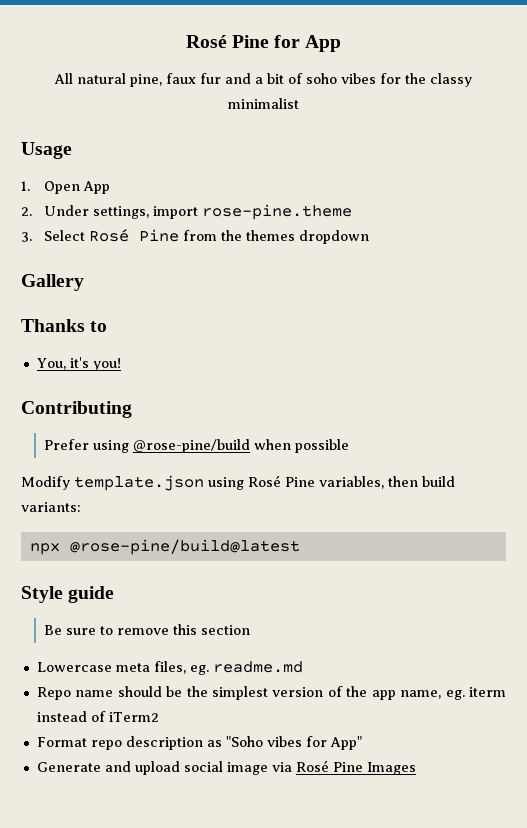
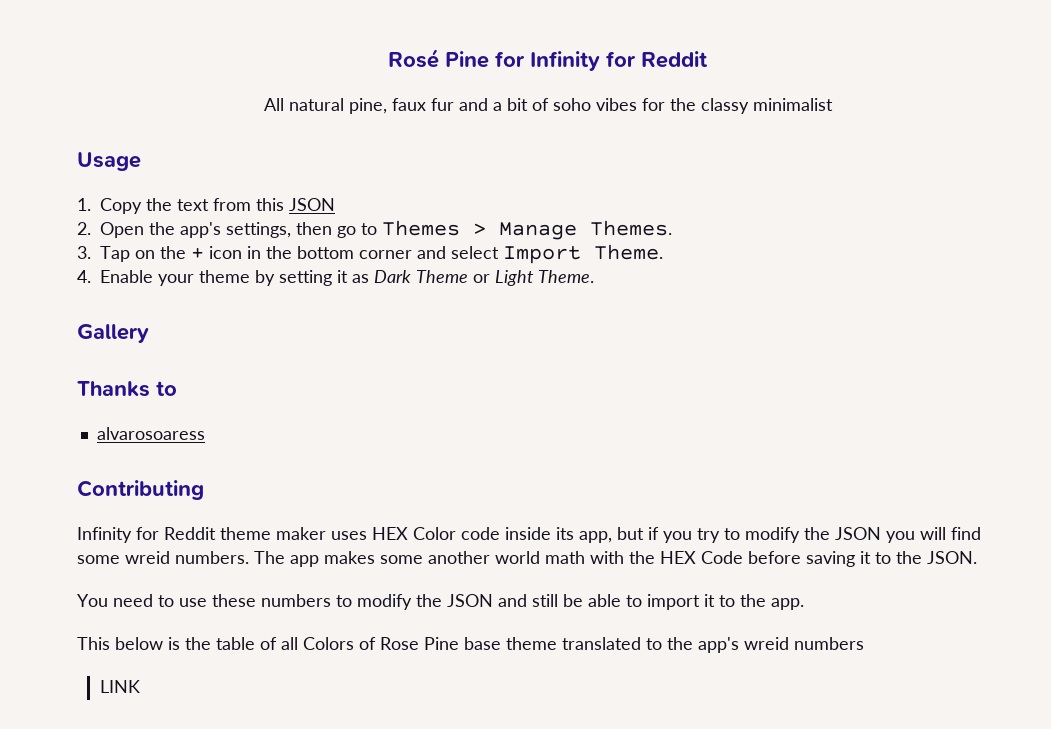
[305,35,342,52] App -> [530,51,708,71] Infinity for Reddit
[44,181,111,194] [21,204,353,220] [21,229,370,244] [21,274,84,291] [21,319,108,332] [36,357,121,371] [21,401,132,418] [44,439,350,453] [21,475,455,491] [21,502,81,512] [29,539,300,555] [21,586,115,603] [44,624,251,635] [36,661,303,675] [36,686,507,700] [36,711,159,722] [36,736,362,750] [36,760,416,775] Open App // 2. Under settings, import rose-pine.theme // 3. Select Rosé Pine from the themes dropdown // Gallery // Thanks to // You, it's you! // Contributing // Prefer using @rose-pine/build when possible // Modify template.json using Rosé Pine variables, then build variants: // npx @rose-pine/build@latest // Style guide // Be sure to remove this section // Lowercase meta files, eg. readme.md // Repo name should be the simplest version of the app name, eg. iterm instead of iTerm2 // Format repo description as "Soho vibes for App" // Generate and upload social image via Rosé Pine Images -> [100,198,335,214] [77,220,672,240] [77,244,663,264] [77,270,594,286] [77,324,149,343] [77,381,177,397] [96,427,205,440] [77,480,204,500] [77,527,981,543] [77,551,977,567] [77,594,804,610] [77,637,864,653] [99,680,140,693] Copy the text from this JSON // 2. Open the app's settings, then go to Themes > Manage Themes. // 3. Tap on the + icon in the bottom corner and select Import Theme. // 4. Enable your theme by setting it as Dark Theme or Light Theme. // Gallery // Thanks to // alvarosoaress // Contributing // Infinity for Reddit theme maker uses HEX Color code inside its app, but if you try to modify the JSON you will find some wreid numbers. The app makes some another world math with the HEX Code before saving it to the JSON. // You need to use these numbers to modify the JSON and still be able to import it to the app. // This below is the table of all Colors of Rose Pine base theme translated to the app's wreid numbers // LINK

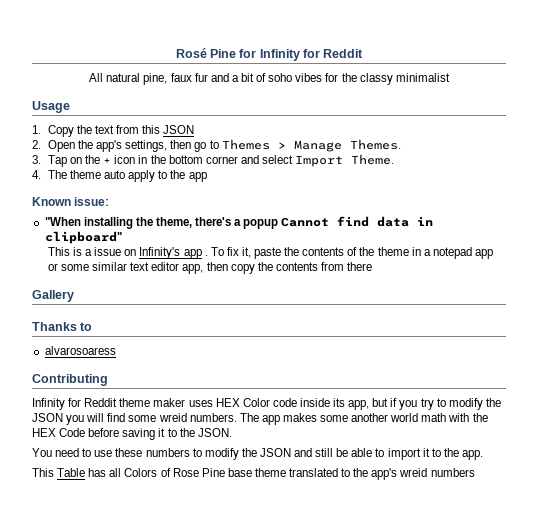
[100,270,594,286] Enable your theme by setting it as Dark Theme or Light Theme. -> [47,170,207,182] [32,197,110,206] [44,216,434,229] [44,231,122,244] [47,247,493,259] [47,262,373,274] The theme auto apply to the app // Known issue: // "When installing the theme, there's a popup Cannot find data in clipboard" // This is a issue on Infinity's app . To fix it, paste the contents of the theme in a notepad app or some similar text editor app, then copy the contents from there
[115,637,277,650] below is the table of -> [57,468,107,477] Table has
[99,680,140,693] // LINK -> (475, 472) none

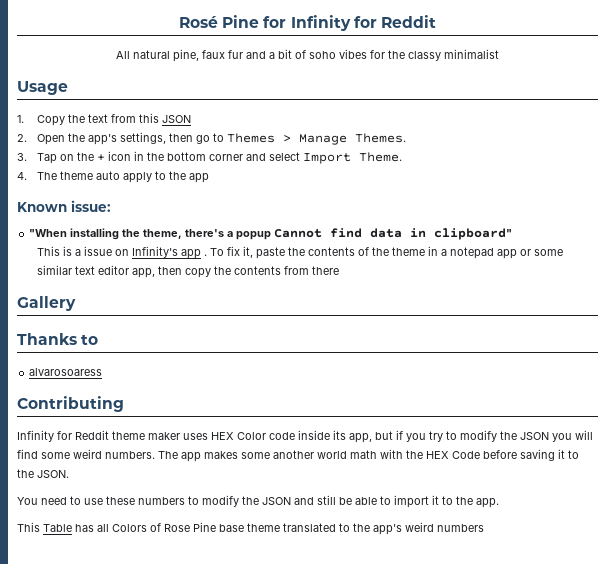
[158,413,187,422] wreid -> [73,449,102,459] weird
[399,468,428,477] wreid -> [405,522,434,532] weird

